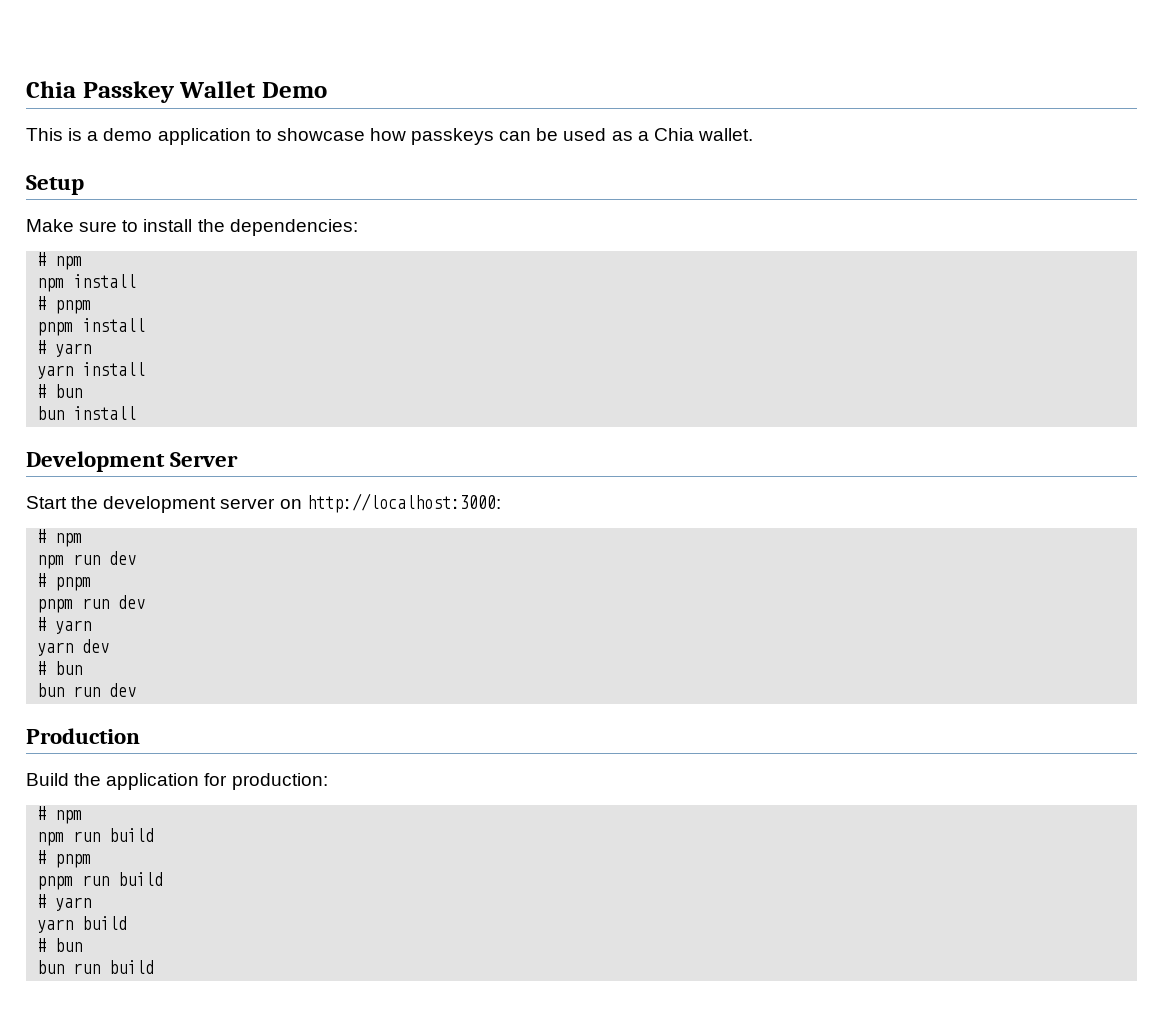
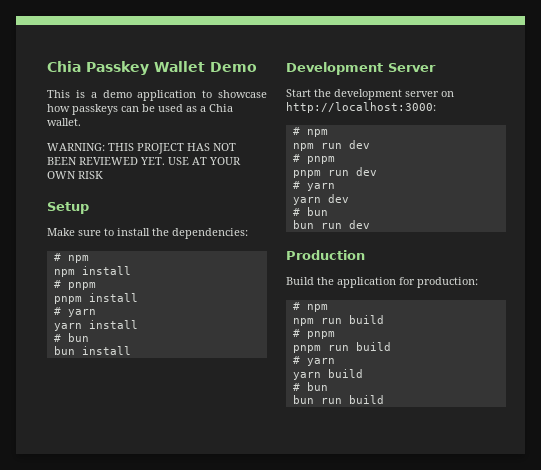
(753, 134) none -> [47,143,236,154] [47,157,241,165] [47,171,103,179] // WARNING: THIS PROJECT HAS NOT BEEN REVIEWED YET. USE AT YOUR OWN RISK

